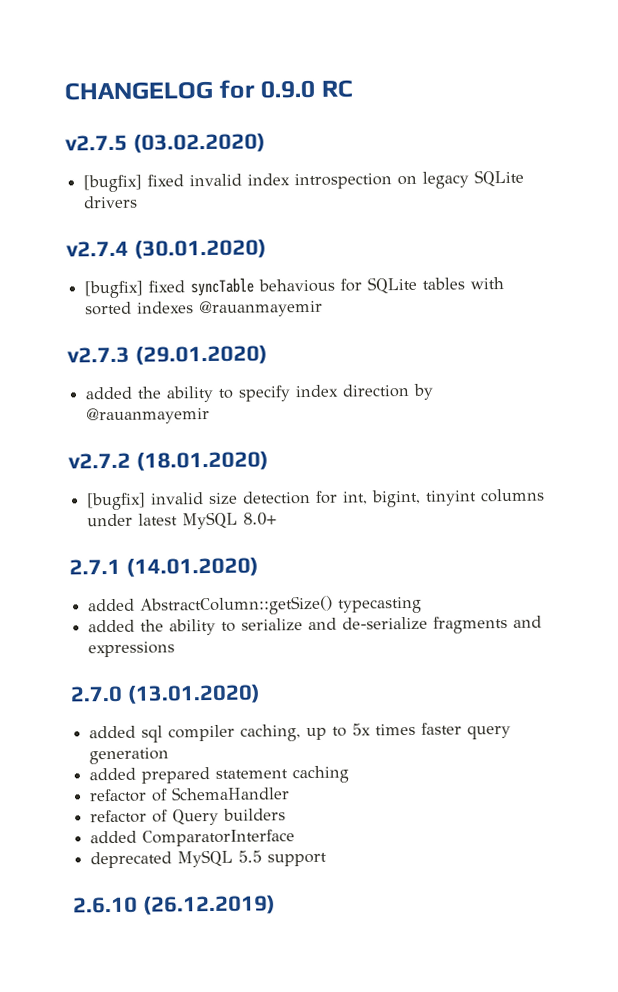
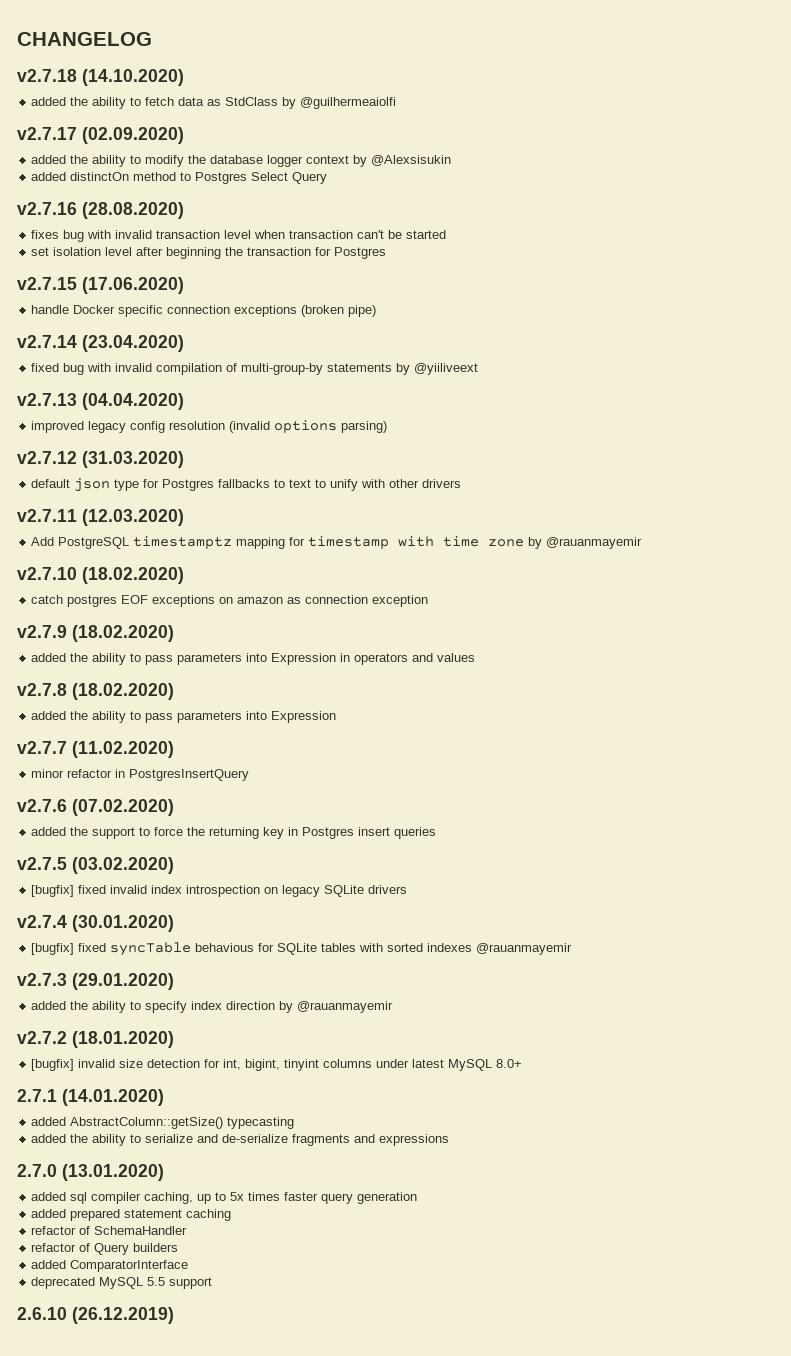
[218,79,353,99] for 0.9.0 RC -> [17,69,184,86] [31,97,397,109] [17,127,184,144] [31,155,452,167] [31,172,328,184] [17,202,184,219] [31,230,447,242] [31,247,387,259] [17,277,184,294] [31,305,377,317] [17,335,184,352] [31,363,479,375] [17,393,184,410] [31,420,388,433] [17,451,184,468] [31,478,462,492] [17,509,184,526] [31,536,643,549] [17,567,184,584] [31,595,429,607] [17,625,174,642] [31,653,476,665] [17,683,174,700] [31,711,337,723] [17,741,174,758] [31,769,250,781] [17,799,174,816] [31,827,437,839] // v2.7.18 (14.10.2020) // added the ability to fetch data as StdClass by @guilhermeaiolfi // v2.7.17 (02.09.2020) // added the ability to modify the database logger context by @Alexsisukin // added distinctOn method to Postgres Select Query // v2.7.16 (28.08.2020) // fixes bug with invalid transaction level when transaction can't be started // set isolation level after beginning the transaction for Postgres // v2.7.15 (17.06.2020) // handle Docker specific connection exceptions (broken pipe) // v2.7.14 (23.04.2020) // fixed bug with invalid compilation of multi-group-by statements by @yiiliveext // v2.7.13 (04.04.2020) // improved legacy config resolution (invalid options parsing) // v2.7.12 (31.03.2020) // default json type for Postgres fallbacks to text to unify with other drivers // v2.7.11 (12.03.2020) // Add PostgreSQL timestamptz mapping for timestamp with time zone by @rauanmayemir // v2.7.10 (18.02.2020) // catch postgres EOF exceptions on amazon as connection exception // v2.7.9 (18.02.2020) // added the ability to pass parameters into Expression in operators and values // v2.7.8 (18.02.2020) // added the ability to pass parameters into Expression // v2.7.7 (11.02.2020) // minor refactor in PostgresInsertQuery // v2.7.6 (07.02.2020) // added the support to force the returning key in Postgres insert queries

